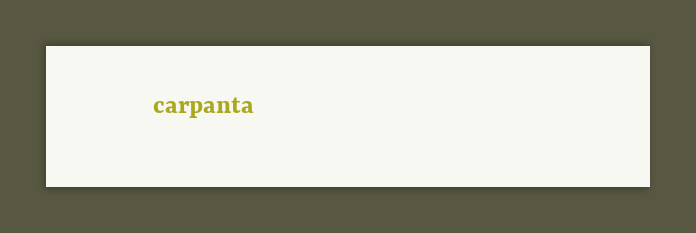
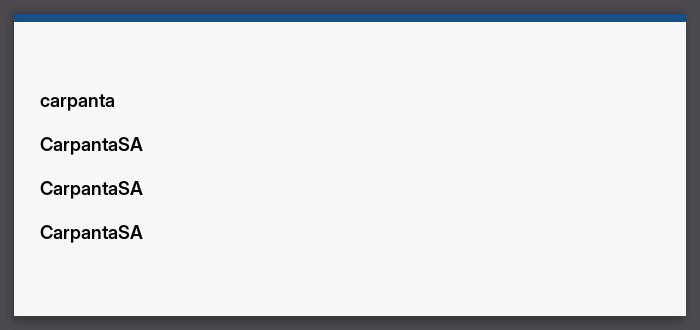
(254, 107) none -> [40,137,143,155] [40,181,143,199] [40,225,143,243] // CarpantaSA // CarpantaSA // CarpantaSA

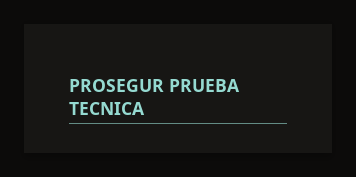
[40,94,115,111] [40,137,143,155] [40,181,143,199] [40,225,143,243] carpanta // CarpantaSA // CarpantaSA // CarpantaSA -> [69,79,240,92] [69,102,145,115] PROSEGUR PRUEBA TECNICA

